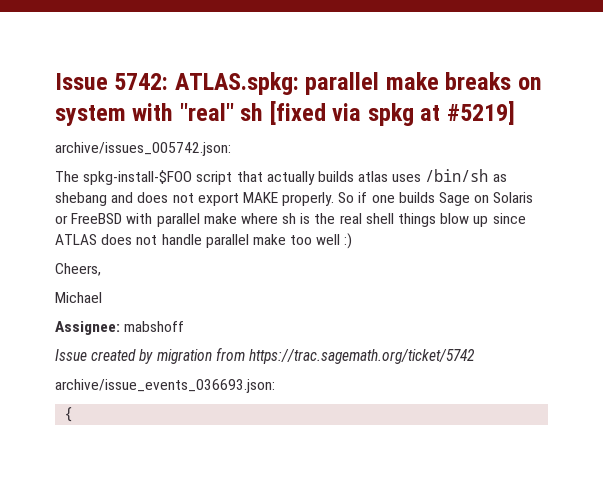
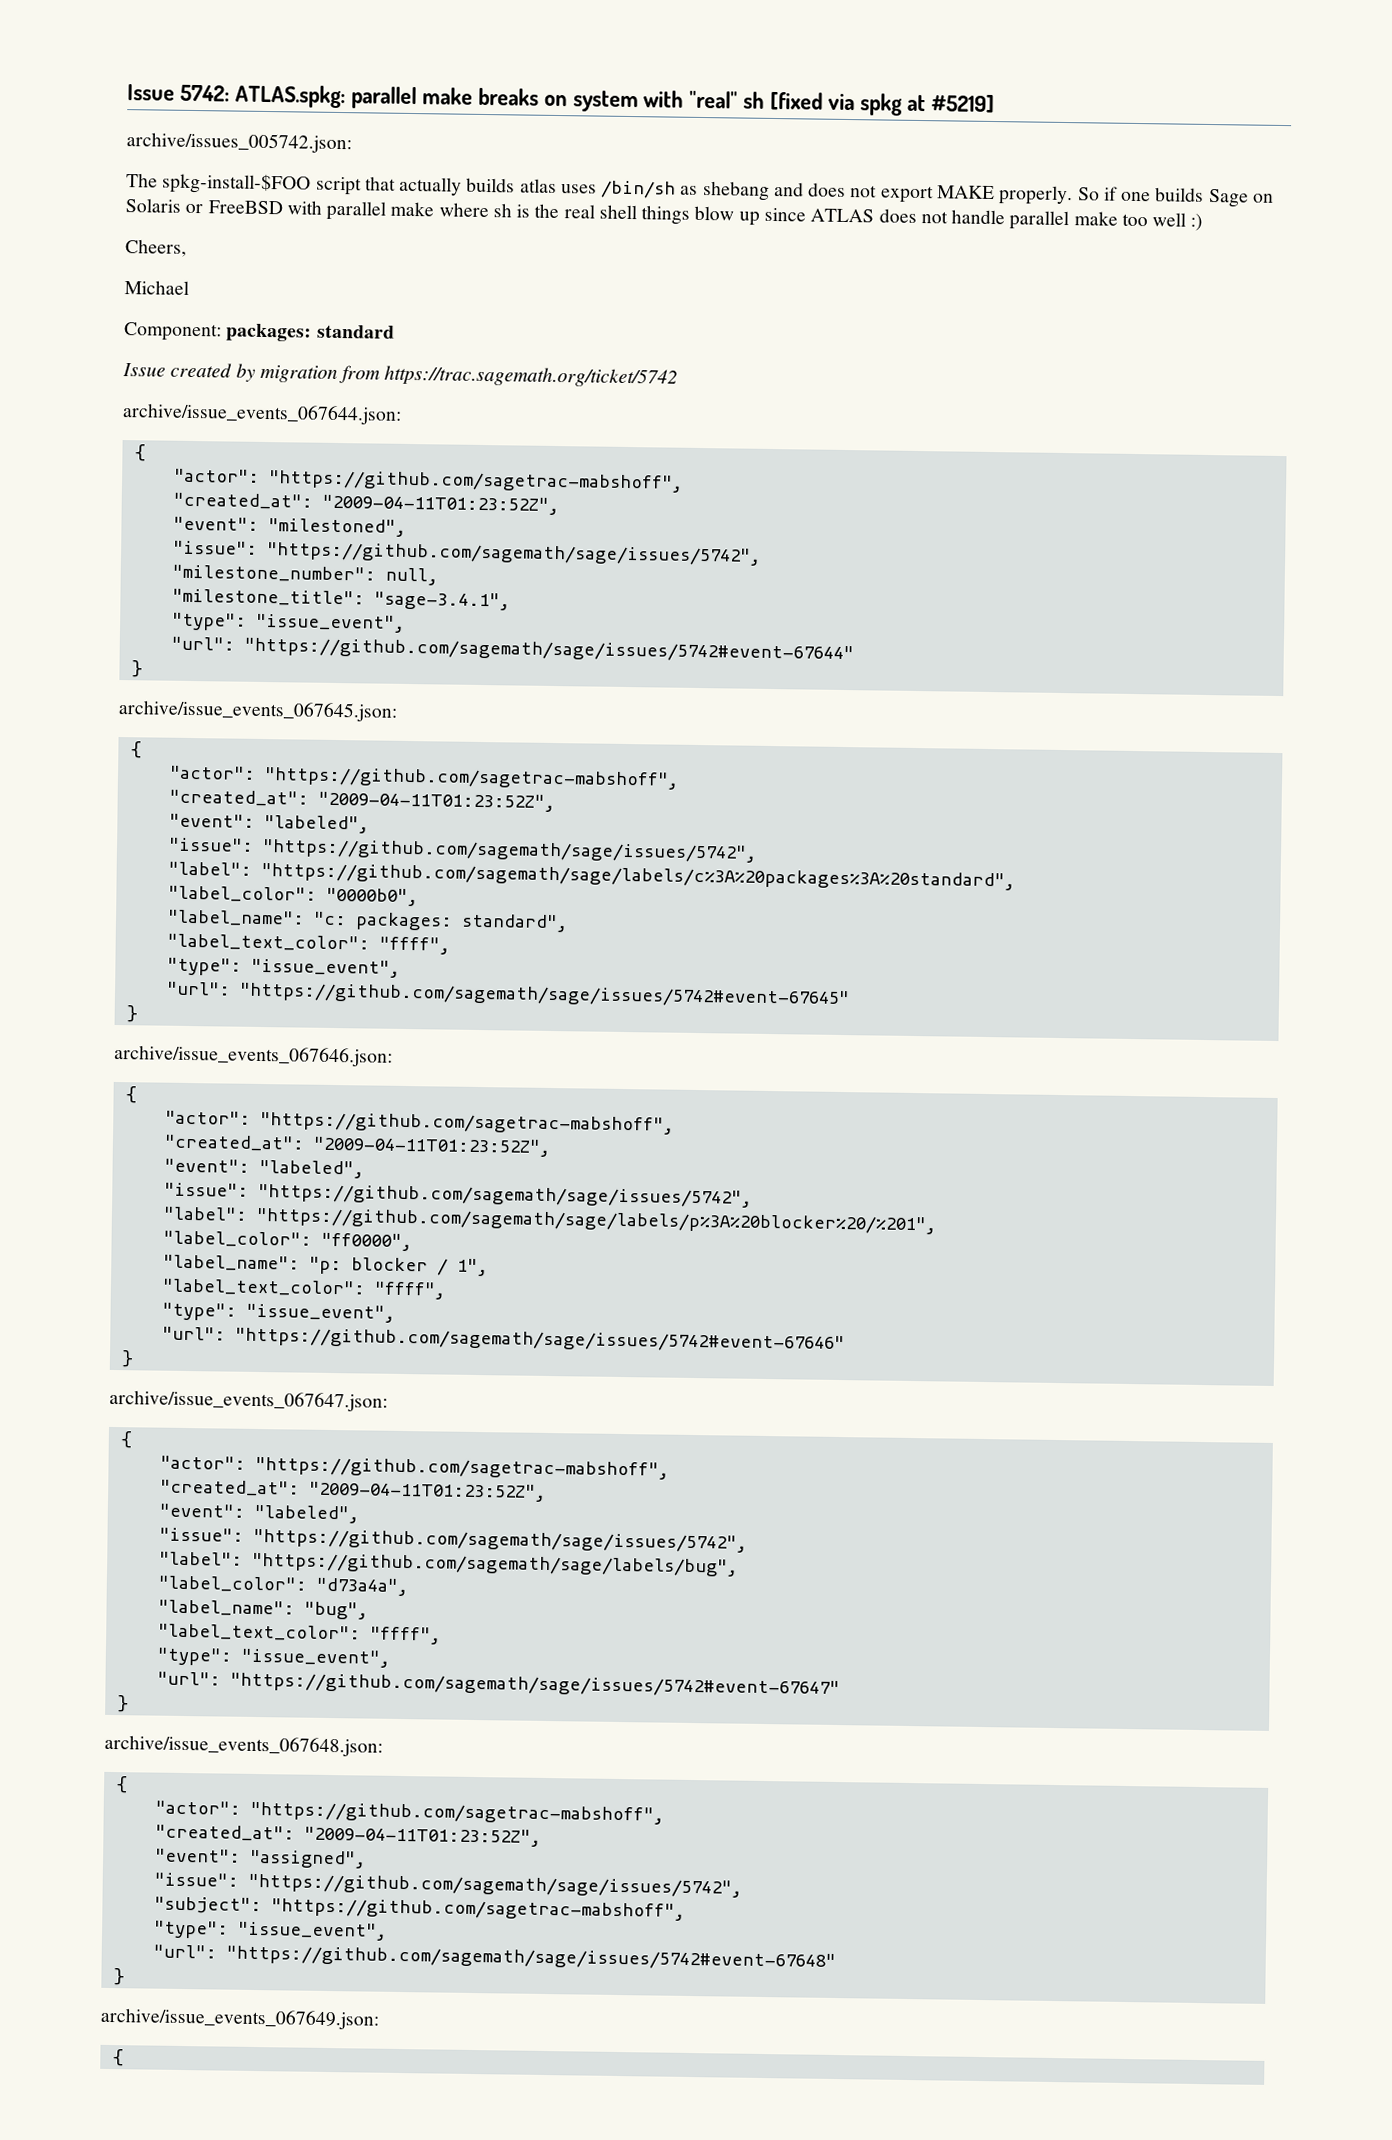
[55,321,185,335] Assignee: mabshoff -> [124,322,395,342] Component: packages: standard
[55,379,275,393] [64,407,74,422] archive/issue_events_036693.json: // { -> [122,403,402,425] [133,444,146,462] [173,468,683,493] [172,492,559,516] [172,516,406,537] [172,540,761,566] [171,564,438,586] [171,588,510,611] [171,612,405,633] [170,636,854,664] [130,660,143,678] [118,700,398,722] [129,741,142,759] [168,765,679,790] [168,789,555,813] [168,813,369,834] [167,837,757,863] [167,861,1015,891] [167,885,418,907] [166,909,568,933] [166,933,450,955] [166,957,400,978] [165,981,850,1009] [125,1005,138,1023] [114,1044,393,1067] [124,1086,137,1104] [164,1110,674,1135] [163,1134,551,1157] [163,1158,364,1179] [163,1182,752,1208] [162,1206,936,1235] [162,1230,412,1252] [162,1254,488,1277] [161,1278,446,1300] [161,1302,395,1323] [161,1326,845,1354] [120,1350,134,1368] [109,1389,388,1412] [119,1431,132,1449] [159,1455,669,1480] [159,1479,546,1502] [158,1503,359,1524] [158,1527,747,1553] [158,1551,738,1577] [157,1575,408,1597] [157,1599,368,1620] [157,1623,441,1645] [156,1647,390,1668] [156,1671,840,1699] [116,1695,129,1713] [104,1734,383,1757] [114,1776,128,1794] [154,1800,664,1825] [154,1824,541,1847] [154,1848,366,1869] [153,1872,742,1898] [153,1896,685,1921] [152,1920,387,1941] [152,1944,836,1972] [112,1968,125,1986] [100,2007,379,2030] [111,2049,124,2067] archive/issue_events_067644.json: // { // "actor": "https://github.com/sagetrac-mabshoff", // "created_at": "2009-04-11T01:23:52Z", // "event": "milestoned", // "issue": "https://github.com/sagemath/sage/issues/5742", // "milestone_number": null, // "milestone_title": "sage-3.4.1", // "type": "issue_event", // "url": "https://github.com/sagemath/sage/issues/5742#event-67644" // } // archive/issue_events_067645.json: // { // "actor": "https://github.com/sagetrac-mabshoff", // "created_at": "2009-04-11T01:23:52Z", // "event": "labeled", // "issue": "https://github.com/sagemath/sage/issues/5742", // "label": "https://github.com/sagemath/sage/labels/c%3A%20packages%3A%20standard", // "label_color": "0000b0", // "label_name": "c: packages: standard", // "label_text_color": "ffff", // "type": "issue_event", // "url": "https://github.com/sagemath/sage/issues/5742#event-67645" // } // archive/issue_events_067646.json: // { // "actor": "https://github.com/sagetrac-mabshoff", // "created_at": "2009-04-11T01:23:52Z", // "event": "labeled", // "issue": "https://github.com/sagemath/sage/issues/5742", // "label": "https://github.com/sagemath/sage/labels/p%3A%20blocker%20/%201", // "label_color": "ff0000", // "label_name": "p: blocker / 1", // "label_text_color": "ffff", // "type": "issue_event", // "url": "https://github.com/sagemath/sage/issues/5742#event-67646" // } // archive/issue_events_067647.json: // { // "actor": "https://github.com/sagetrac-mabshoff", // "created_at": "2009-04-11T01:23:52Z", // "event": "labeled", // "issue": "https://github.com/sagemath/sage/issues/5742", // "label": "https://github.com/sagemath/sage/labels/bug", // "label_color": "d73a4a", // "label_name": "bug", // "label_text_color": "ffff", // "type": "issue_event", // "url": "https://github.com/sagemath/sage/issues/5742#event-67647" // } // archive/issue_events_067648.json: // { // "actor": "https://github.com/sagetrac-mabshoff", // "created_at": "2009-04-11T01:23:52Z", // "event": "assigned", // "issue": "https://github.com/sagemath/sage/issues/5742", // "subject": "https://github.com/sagetrac-mabshoff", // "type": "issue_event", // "url": "https://github.com/sagemath/sage/issues/5742#event-67648" // } // archive/issue_events_067649.json: // {

